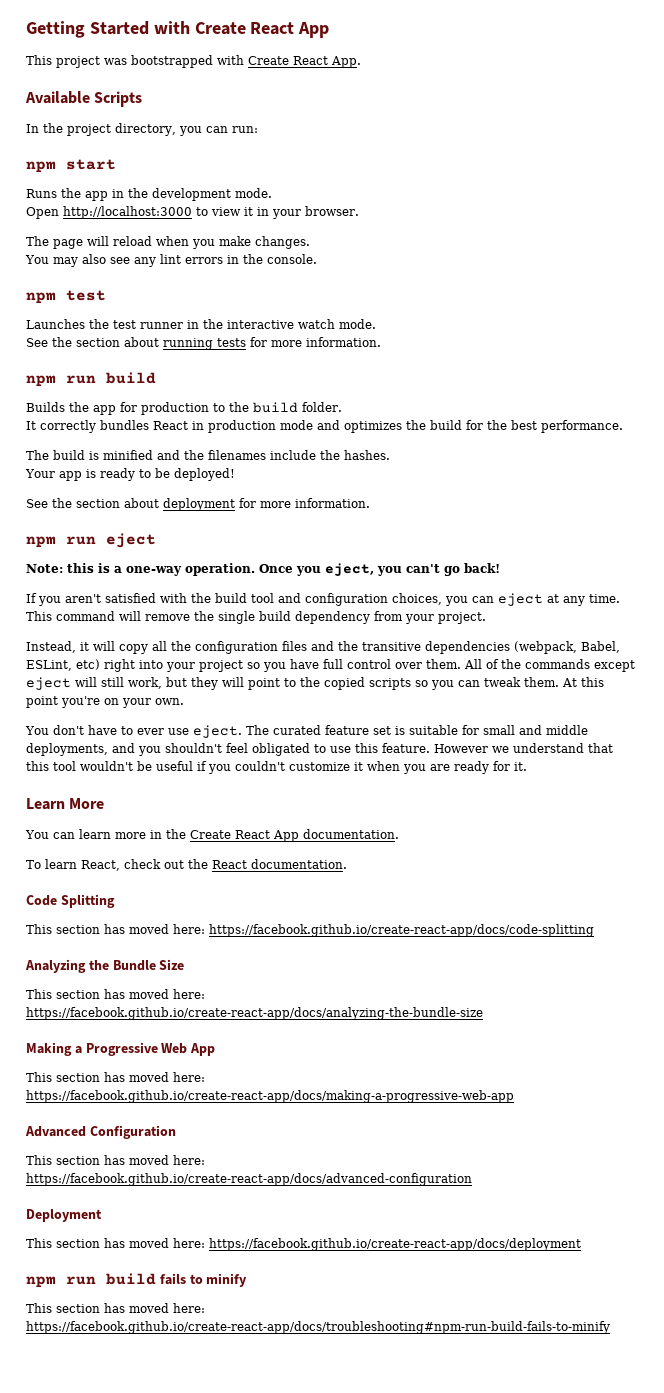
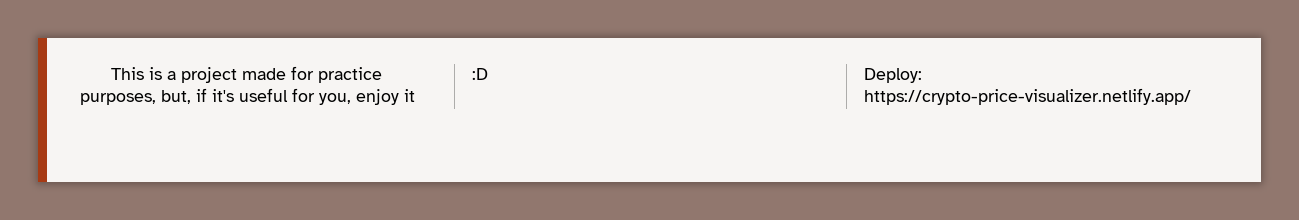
[26,21,330,38] [26,55,361,68] [25,91,143,107] [26,123,258,136] [26,159,116,173] [26,188,272,201] [26,206,359,219] [26,236,310,249] [25,254,317,267] [26,290,106,304] [26,319,376,329] [26,337,381,350] [26,372,156,387] [26,402,342,415] [26,420,623,433] [26,450,390,460] [25,468,235,481] [26,498,370,511] [26,533,156,548] [26,563,500,576] [26,593,620,606] [26,611,486,624] [26,641,620,654] [26,659,635,672] [26,677,604,690] [26,696,184,708] [25,725,588,738] [26,743,613,756] [26,761,527,774] [26,798,105,810] [25,829,399,842] [26,859,347,871] [26,894,115,908] [26,924,594,937] [25,959,185,973] [26,989,205,999] [26,1007,483,1020] [26,1042,216,1056] [26,1072,205,1082] [26,1090,514,1103] [25,1125,176,1139] [26,1155,205,1165] [26,1173,472,1186] [26,1209,102,1222] [26,1238,581,1251] [26,1273,248,1288] [26,1303,205,1313] [26,1321,610,1334] Getting Started with Create React App // This project was bootstrapped with Create React App. // Available Scripts // In the project directory, you can run: // npm start // Runs the app in the development mode. // Open http://localhost:3000 to view it in your browser. // The page will reload when you make changes. // You may also see any lint errors in the console. // npm test // Launches the test runner in the interactive watch mode. // See the section about running tests for more information. // npm run build // Builds the app for production to the build folder. // It correctly bundles React in production mode and optimizes the build for the best performance. // The build is minified and the filenames include the hashes. // Your app is ready to be deployed! // See the section about deployment for more information. // npm run eject // Note: this is a one-way operation. Once you eject, you can't go back! // If you aren't satisfied with the build tool and configuration choices, you can eject at any time. This command will remove the single build dependency from your project. // Instead, it will copy all the configuration files and the transitive dependencies (webpack, Babel, ESLint, etc) right into your project so you have full control over them. All of the commands except eject will still work, but they will point to the copied scripts so you can tweak them. At this point you're on your own. // You don't have to ever use eject. The curated feature set is suitable for small and middle deployments, and you shouldn't feel obligated to use this feature. However we understand that this tool wouldn't be useful if you couldn't customize it when you are ready for it. // Learn More // You can learn more in the Create React App documentation. // To learn React, check out the React documentation. // Code Splitting // This section has moved here: https://facebook.github.io/create-react-app/docs/code-splitting // Analyzing the Bundle Size // This section has moved here: https://facebook.github.io/create-react-app/docs/analyzing-the-bundle-size // Making a Progressive Web App // This section has moved here: https://facebook.github.io/create-react-app/docs/making-a-progressive-web-app // Advanced Configuration // This section has moved here: https://facebook.github.io/create-react-app/docs/advanced-configuration // Deployment // This section has moved here: https://facebook.github.io/create-react-app/docs/deployment // npm run build fails to minify // This section has moved here: https://facebook.github.io/create-react-app/docs/troubleshooting#npm-run-build-fails-to-minify -> [110,66,382,83] [80,88,415,105] [472,68,488,80] [864,68,922,83] [864,88,1191,105] This is a project made for practice purposes, but, if it's useful for you, enjoy it :D // Deploy: https://crypto-price-visualizer.netlify.app/

